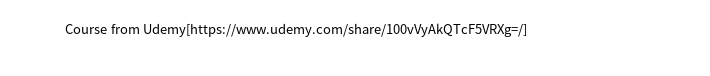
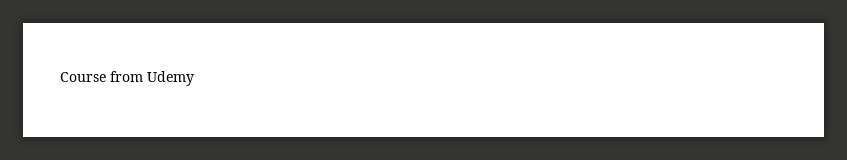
[143,23,528,37] Udemy[https://www.udemy.com/share/100vVyAkQTcF5VRXg=/] -> [147,71,194,86] Udemy

